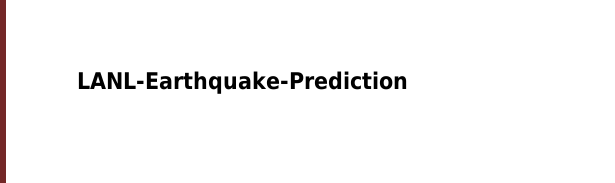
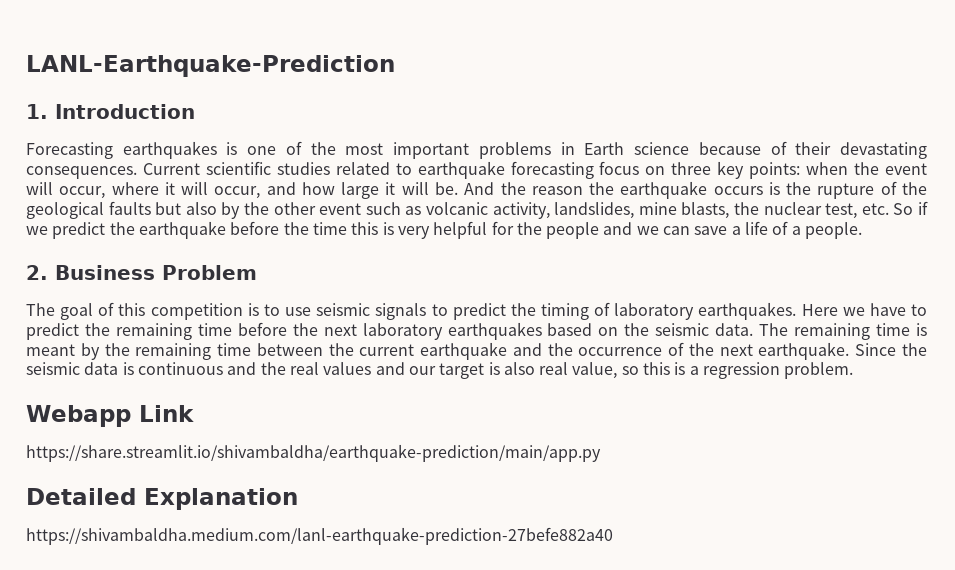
(408, 82) none -> [26,104,195,119] [26,141,928,159] [26,161,928,179] [26,181,927,199] [26,201,929,219] [26,221,863,239] [26,265,257,280] [26,302,927,320] [26,322,928,340] [26,342,927,360] [26,362,854,379] [26,405,194,427] [26,444,601,462] [26,488,298,510] [26,527,613,545] // 1. Introduction // Forecasting earthquakes is one of the most important problems in Earth science because of their devastating consequences. Current scientific studies related to earthquake forecasting focus on three key points: when the event will occur, where it will occur, and how large it will be. And the reason the earthquake occurs is the rupture of the geological faults but also by the other event such as volcanic activity, landslides, mine blasts, the nuclear test, etc. So if we predict the earthquake before the time this is very helpful for the people and we can save a life of a people. // 2. Business Problem // The goal of this competition is to use seismic signals to predict the timing of laboratory earthquakes. Here we have to predict the remaining time before the next laboratory earthquakes based on the seismic data. The remaining time is meant by the remaining time between the current earthquake and the occurrence of the next earthquake. Since the seismic data is continuous and the real values and our target is also real value, so this is a regression problem. // Webapp Link // https://share.streamlit.io/shivambaldha/earthquake-prediction/main/app.py // Detailed Explanation // https://shivambaldha.medium.com/lanl-earthquake-prediction-27befe882a40

